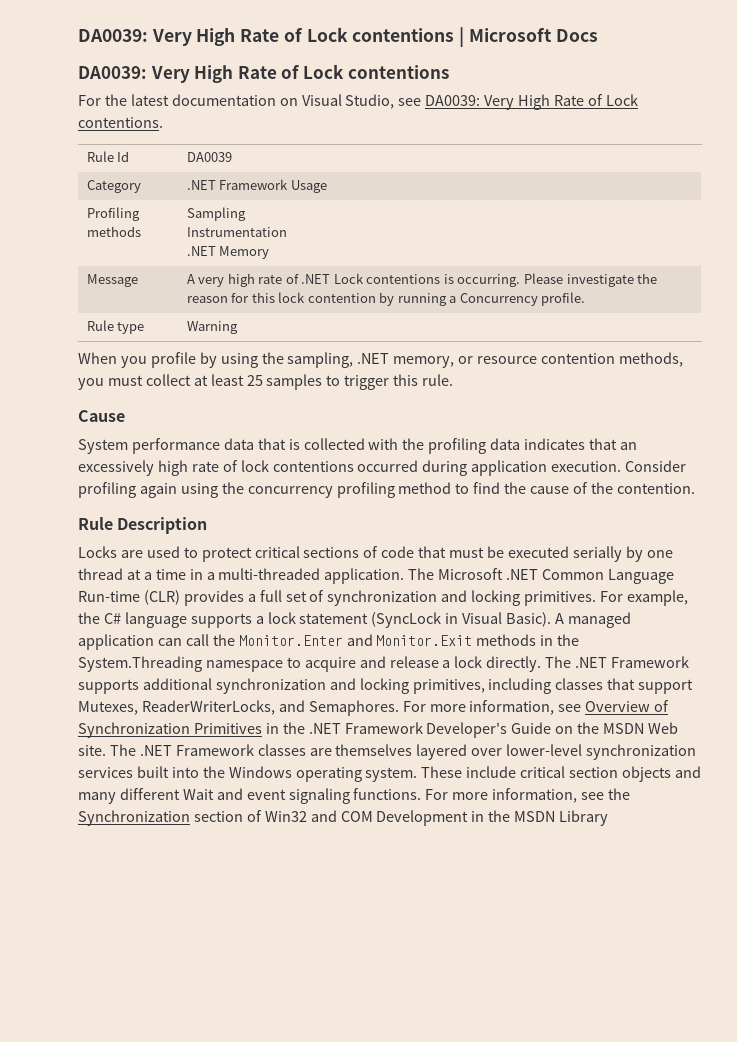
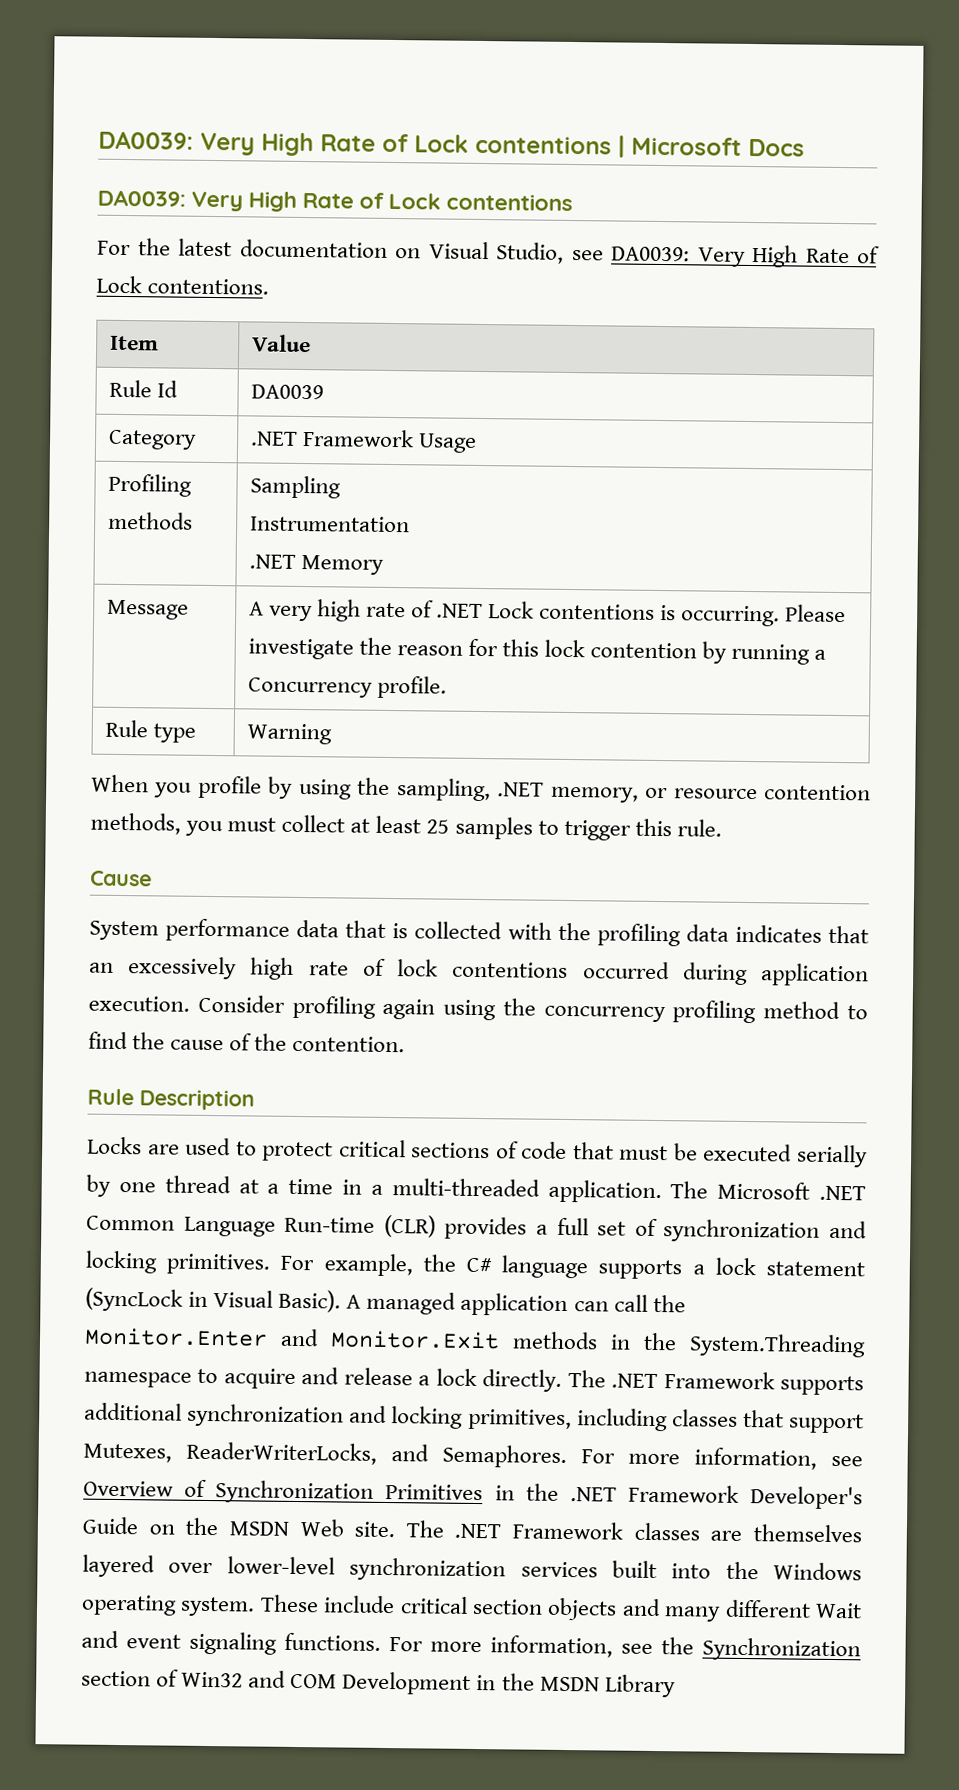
(163, 122) none -> [109,335,159,351] [251,334,311,353] // Item | Value

